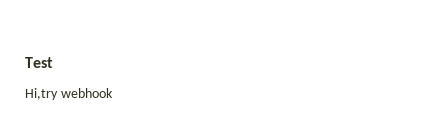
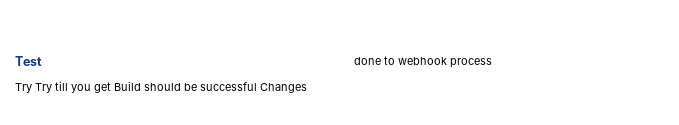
[25,88,113,100] Hi,try webhook -> [15,81,307,93] [354,56,492,68] Try Try till you get Build should be successful Changes done to webhook process

